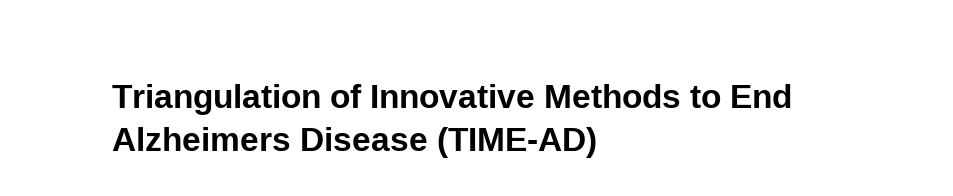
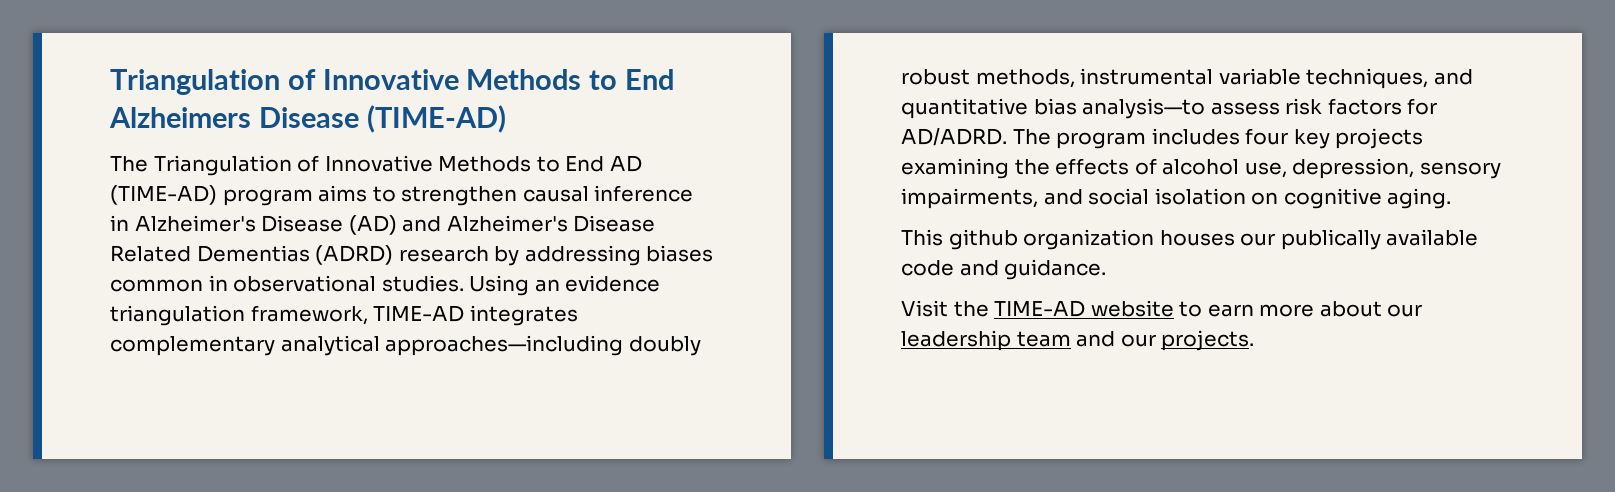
(598, 142) none -> [110,155,642,176] [110,185,694,206] [110,215,656,235] [110,245,714,266] [110,275,661,296] [110,305,578,326] [110,335,701,356] [901,68,1473,89] [901,98,1438,119] [901,128,1424,149] [901,158,1501,179] [901,188,1452,209] [901,229,1479,250] [901,259,1107,280] [901,300,1423,317] [901,330,1255,351] // The Triangulation of Innovative Methods to End AD (TIME-AD) program aims to strengthen causal inference in Alzheimer's Disease (AD) and Alzheimer's Disease Related Dementias (ADRD) research by addressing biases common in observational studies. Using an evidence triangulation framework, TIME-AD integrates complementary analytical approaches—including doubly robust methods, instrumental variable techniques, and quantitative bias analysis—to assess risk factors for AD/ADRD. The program includes four key projects examining the effects of alcohol use, depression, sensory impairments, and social isolation on cognitive aging. // This github organization houses our publically available code and guidance. // Visit the TIME-AD website to earn more about our leadership team and our projects.

